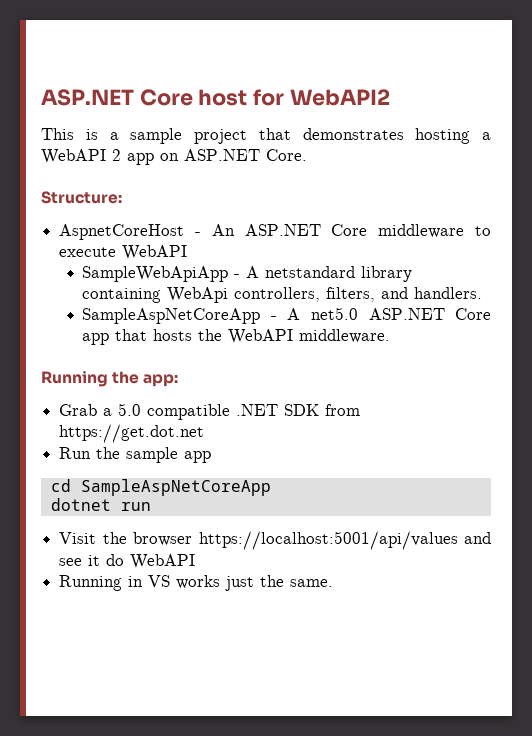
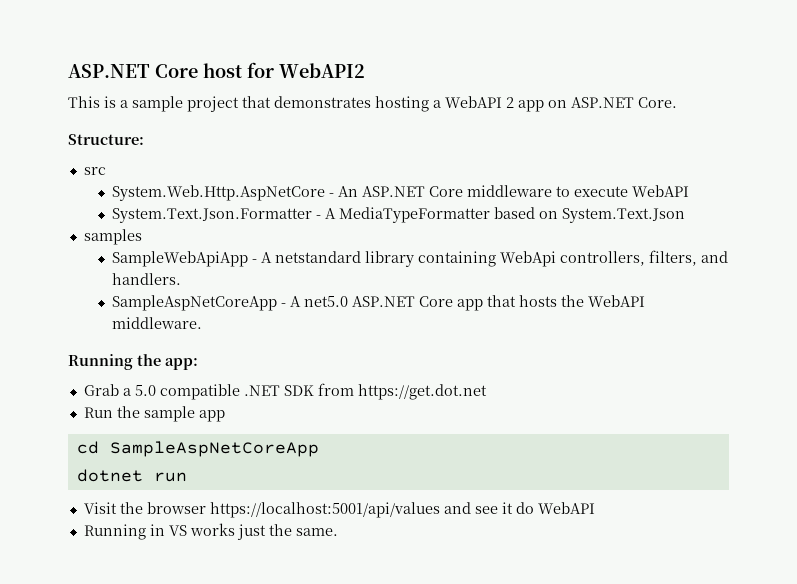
[59,224,185,240] AspnetCoreHost -> [83,167,106,175] [112,185,326,201] src // System.Web.Http.AspNetCore
(188, 252) none -> [112,207,686,223] [83,229,142,245] // System.Text.Json.Formatter - A MediaTypeFormatter based on System.Text.Json // samples

